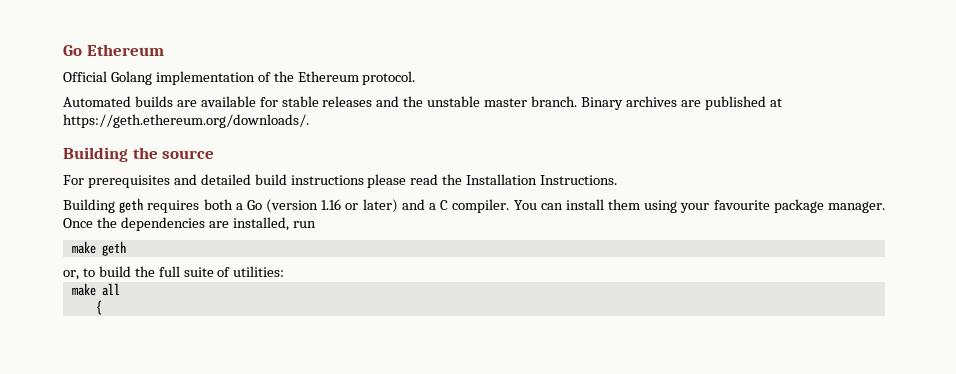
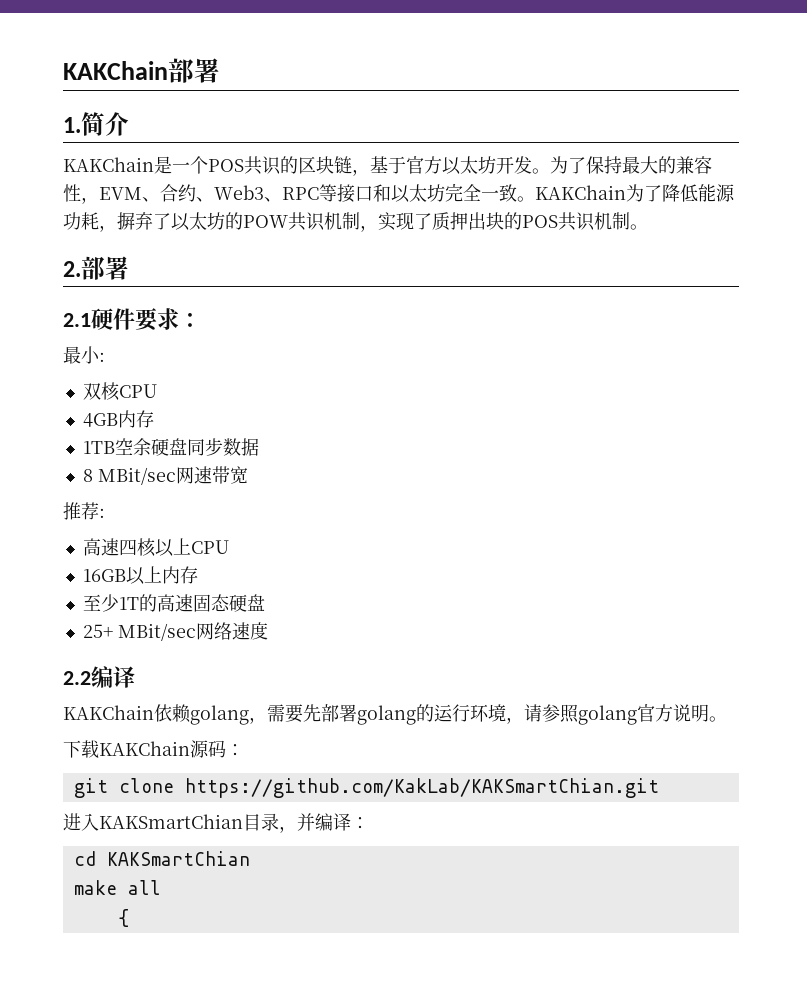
[63,44,164,56] [63,71,416,85] [63,96,782,110] [63,114,309,128] [63,147,215,162] [63,174,618,188] [63,198,885,213] [63,217,316,231] [71,241,126,256] [63,266,285,280] Go Ethereum // Official Golang implementation of the Ethereum protocol. // Automated builds are available for stable releases and the unstable master branch. Binary archives are published at https://geth.ethereum.org/downloads/. // Building the source // For prerequisites and detailed build instructions please read the Installation Instructions. // Building geth requires both a Go (version 1.16 or later) and a C compiler. You can install them using your favourite package manager. Once the dependencies are installed, run // make geth // or, to build the full suite of utilities: -> [63,58,220,83] [63,112,129,136] [63,156,712,176] [63,183,735,204] [63,212,648,232] [63,256,129,280] [63,308,201,331] [63,346,105,364] [82,382,157,401] [82,410,154,428] [82,438,259,456] [82,466,248,485] [63,502,105,520] [82,538,229,557] [82,566,198,585] [82,594,265,612] [82,622,268,641] [63,666,135,688] [63,704,727,725] [63,740,244,758] [73,778,659,798] [63,813,369,833] [73,851,250,866] KAKChain部署 // 1.简介 // KAKChain是一个POS共识的区块链，基于官方以太坊开发。为了保持最大的兼容性，EVM、合约、Web3、RPC等接口和以太坊完全一致。KAKChain为了降低能源功耗，摒弃了以太坊的POW共识机制，实现了质押出块的POS共识机制。 // 2.部署 // 2.1硬件要求： // 最小: // 双核CPU // 4GB内存 // 1TB空余硬盘同步数据 // 8 MBit/sec网速带宽 // 推荐: // 高速四核以上CPU // 16GB以上内存 // 至少1T的高速固态硬盘 // 25+ MBit/sec网络速度 // 2.2编译 // KAKChain依赖golang，需要先部署golang的运行环境，请参照golang官方说明。 // 下载KAKChain源码： // git clone https://github.com/KakLab/KAKSmartChian.git // 进入KAKSmartChian目录，并编译： // cd KAKSmartChian

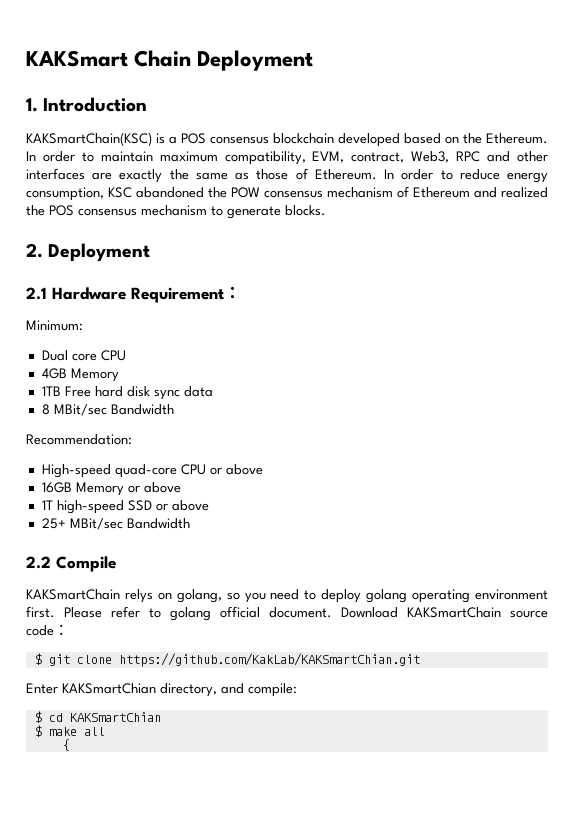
[63,58,220,83] [63,112,129,136] [63,156,712,176] [63,183,735,204] [63,212,648,232] KAKChain部署 // 1.简介 // KAKChain是一个POS共识的区块链，基于官方以太坊开发。为了保持最大的兼容性，EVM、合约、Web3、RPC等接口和以太坊完全一致。KAKChain为了降低能源功耗，摒弃了以太坊的POW共识机制，实现了质押出块的POS共识机制。 -> [26,50,314,71] [26,97,148,112] [26,132,548,147] [26,151,549,165] [26,168,548,183] [26,186,548,201] [26,205,326,219] KAKSmart Chain Deployment // 1. Introduction // KAKSmartChain(KSC) is a POS consensus blockchain developed based on the Ethereum. In order to maintain maximum compatibility, EVM, contract, Web3, RPC and other interfaces are exactly the same as those of Ethereum. In order to reduce energy consumption, KSC abandoned the POW consensus mechanism of Ethereum and realized the POS consensus mechanism to generate blocks.
[81,256,129,280] 部署 -> [48,243,151,262] Deployment
[91,308,201,331] [63,346,105,364] [82,382,120,401] 硬件要求： // 最小: // 双核 -> [52,286,241,303] [26,320,83,331] [41,350,97,361] Hardware Requirement： // Minimum: // Dual core
[117,410,154,428] 内存 -> [70,368,119,382] Memory
[114,438,259,456] [82,466,248,485] [63,502,105,520] [82,538,229,557] 空余硬盘同步数据 // 8 MBit/sec网速带宽 // 推荐: // 高速四核以上CPU -> [64,386,213,400] [41,404,174,416] [26,434,132,445] [41,464,263,478] Free hard disk sync data // 8 MBit/sec Bandwidth // Recommendation: // High-speed quad-core CPU or above
[125,566,198,585] [82,594,265,612] 以上内存 // 至少1T的高速固态硬盘 -> [75,482,181,496] [41,500,209,514] Memory or above // 1T high-speed SSD or above
[195,622,268,640] 网络速度 -> [126,518,190,529] Bandwidth
[91,666,135,688] [63,704,727,725] [63,740,244,758] 编译 // KAKChain依赖golang，需要先部署golang的运行环境，请参照golang官方说明。 // 下载KAKChain源码： // -> [56,556,116,572] [26,589,549,603] [26,606,548,621] [26,624,69,636] [34,653,42,665] Compile // KAKSmartChain relys on golang, so you need to deploy golang operating environment first. Please refer to golang official document. Download KAKSmartChain source code： // $
[63,813,369,833] 进入KAKSmartChian目录，并编译： // -> [26,683,297,697] [34,711,42,723] Enter KAKSmartChian directory, and compile: // $
(250, 858) none -> [34,725,42,737] $

